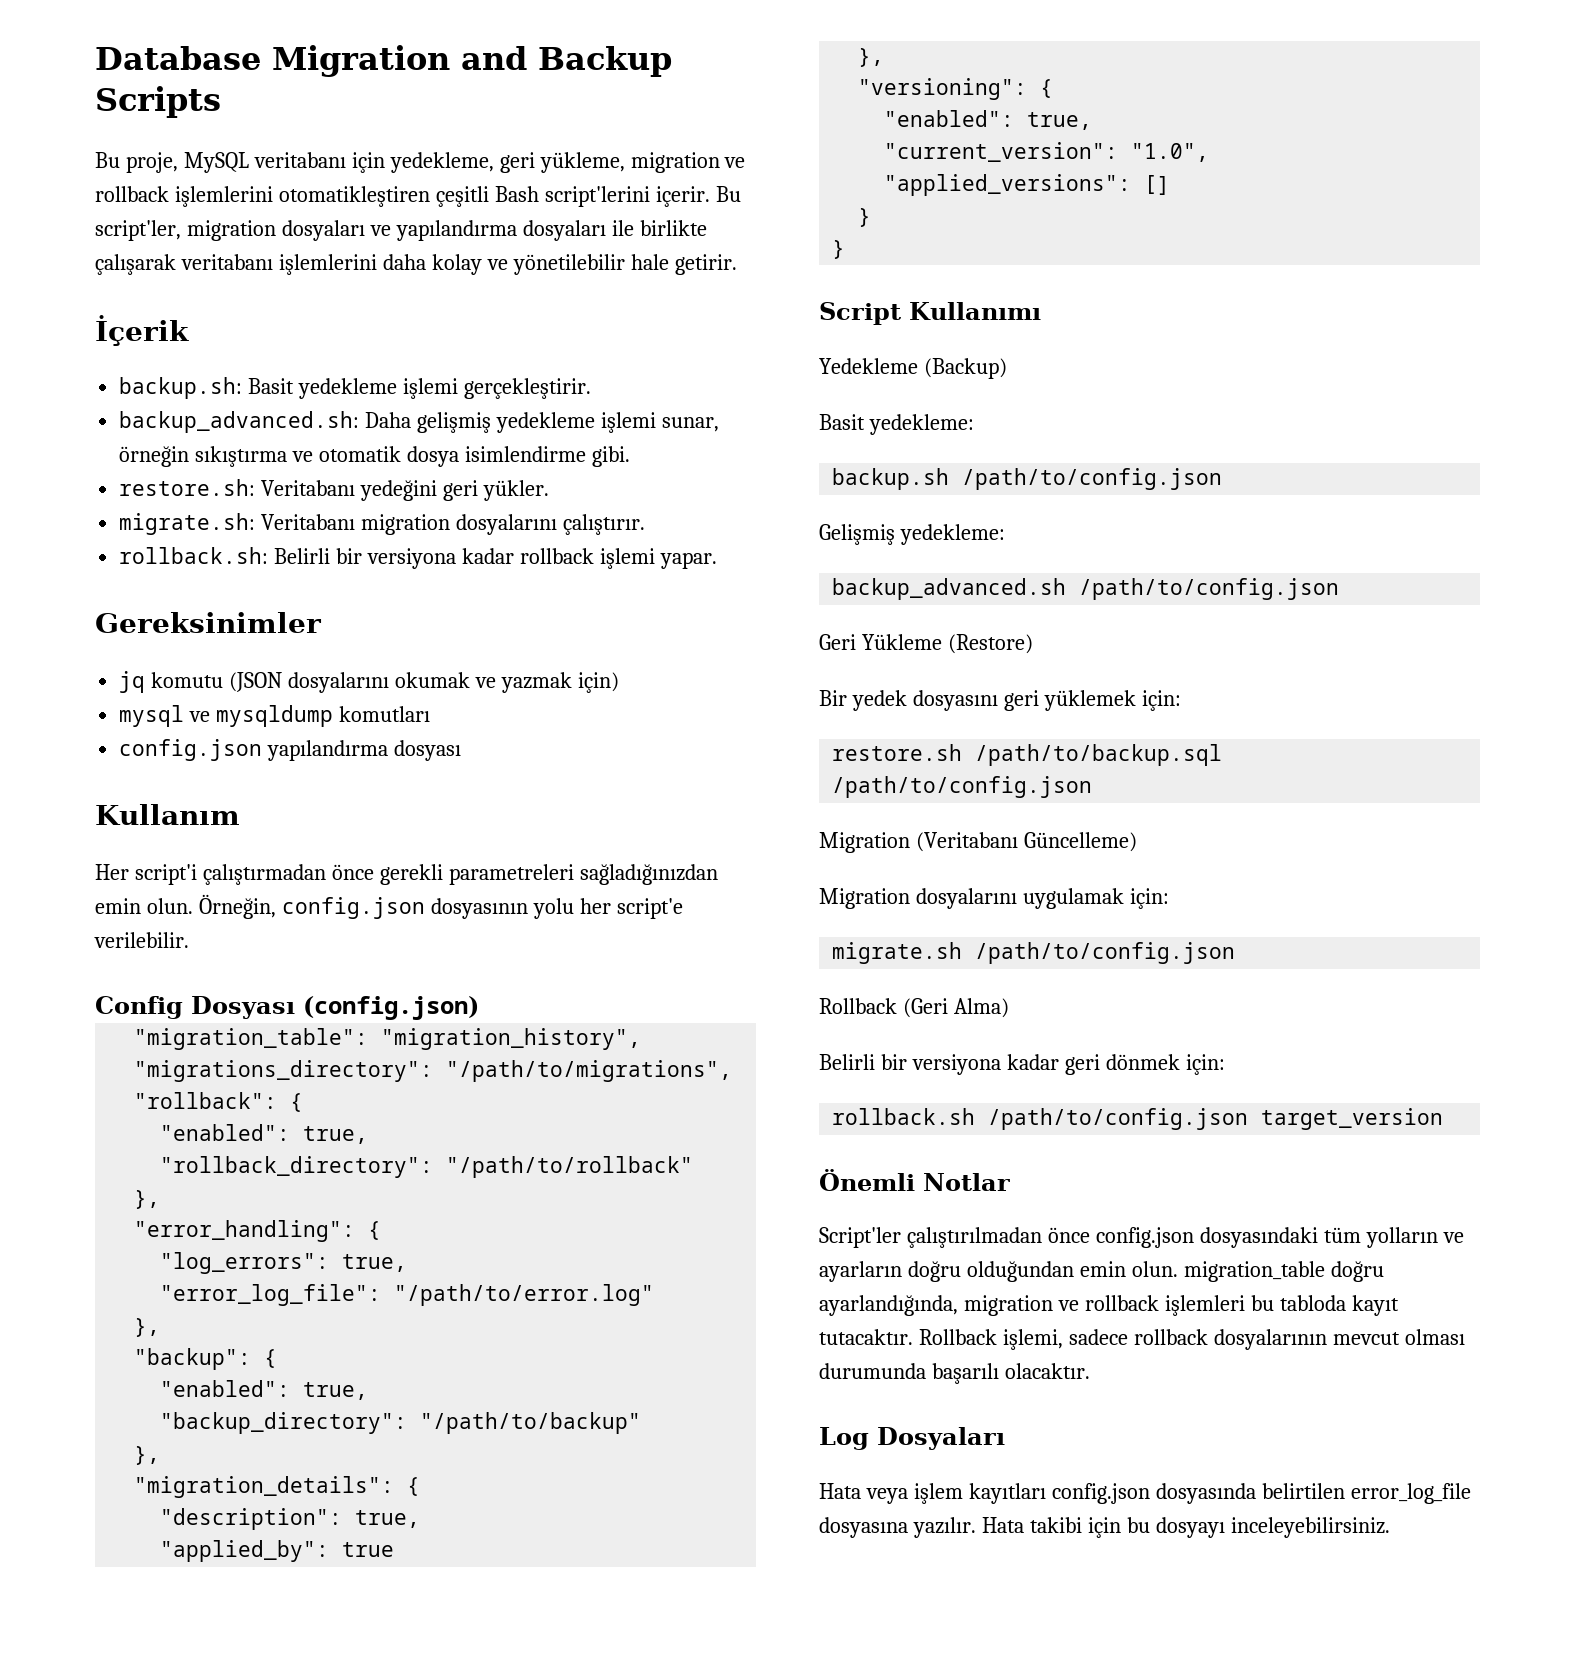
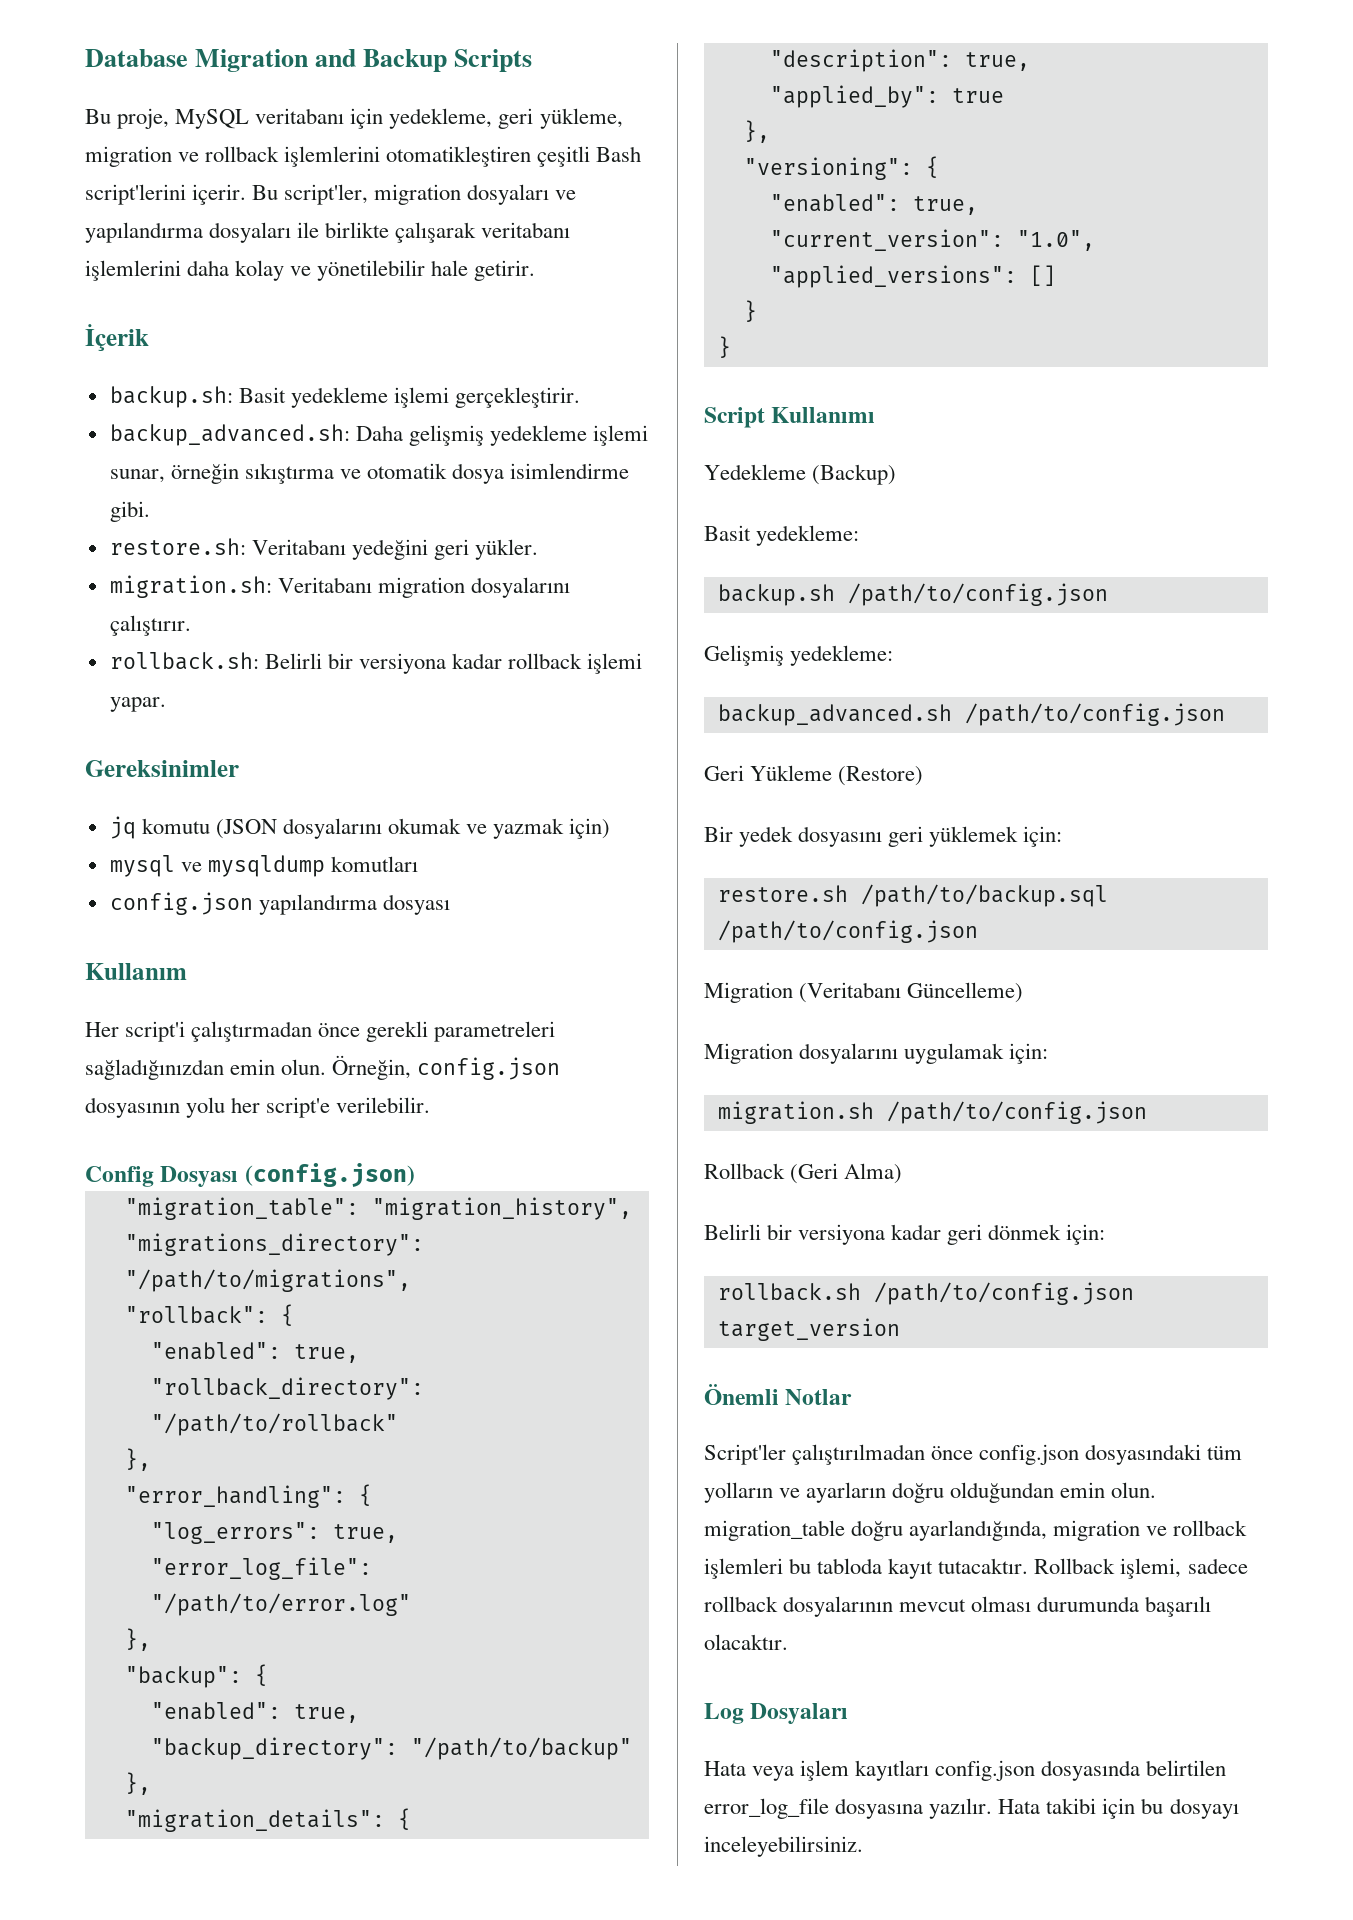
[119,513,256,535] migrate.sh: -> [109,575,272,598] migration.sh:
[832,942,963,964] migrate.sh -> [717,1101,874,1124] migration.sh

